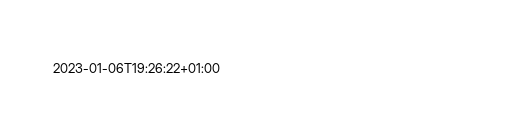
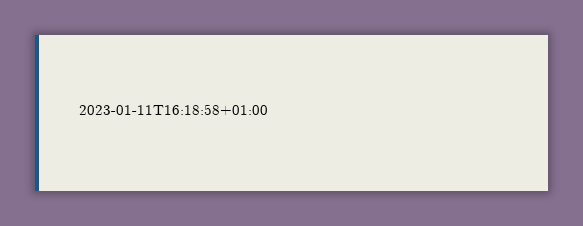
[53,63,220,73] 2023-01-06T19:26:22+01:00 -> [79,104,268,115] 2023-01-11T16:18:58+01:00

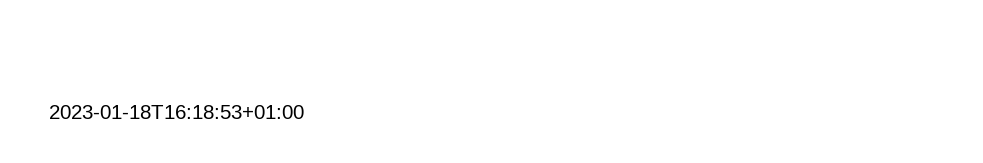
[79,104,268,115] 2023-01-11T16:18:58+01:00 -> [49,105,304,119] 2023-01-18T16:18:53+01:00

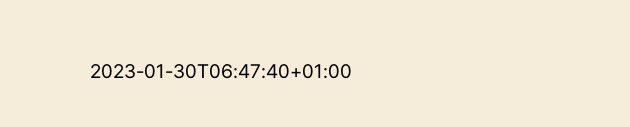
[49,105,304,119] 2023-01-18T16:18:53+01:00 -> [90,64,352,79] 2023-01-30T06:47:40+01:00

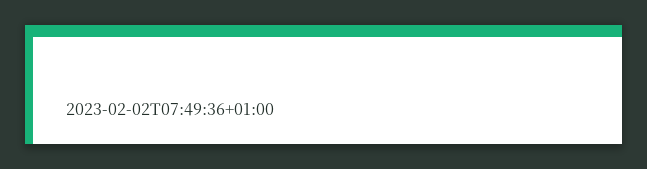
[90,64,352,79] 2023-01-30T06:47:40+01:00 -> [66,103,274,116] 2023-02-02T07:49:36+01:00

